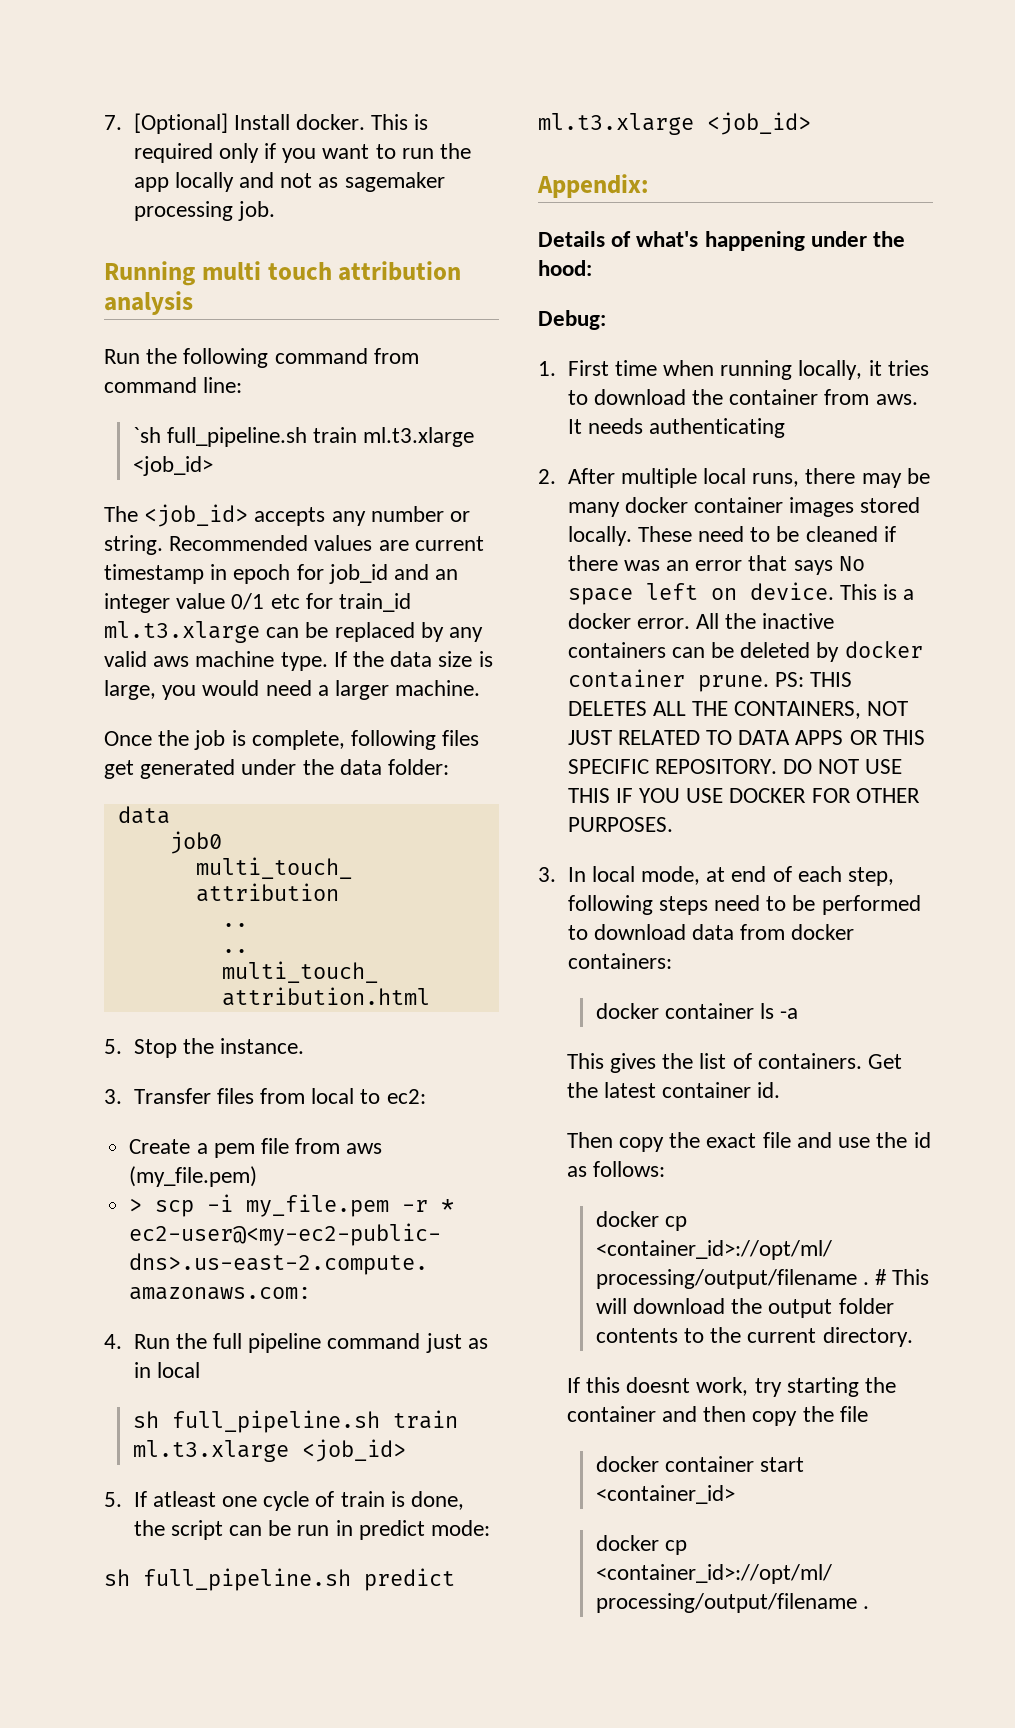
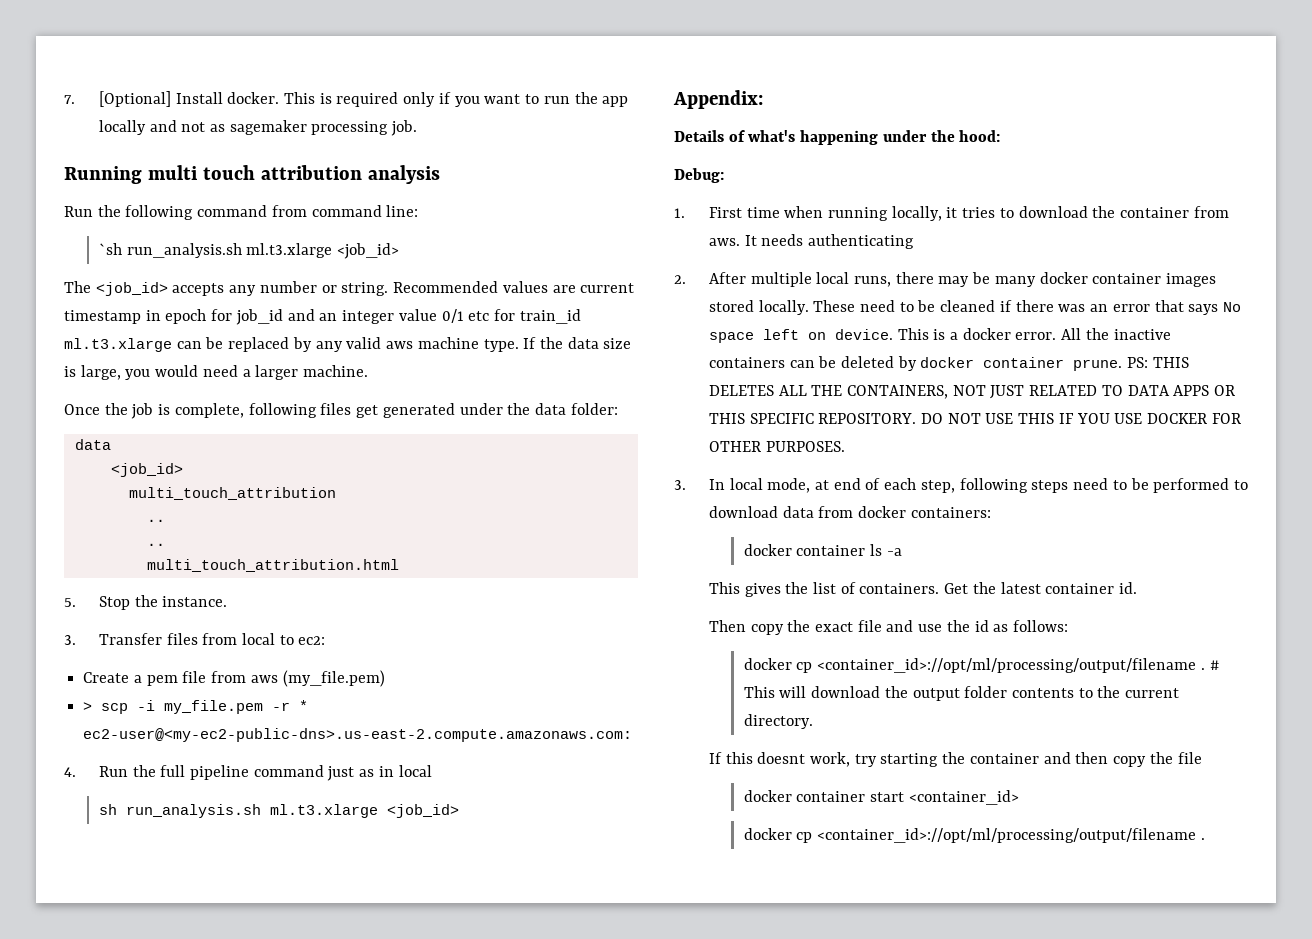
[167,427,358,447] full_pipeline.sh train -> [126,243,242,258] run_analysis.sh
[169,831,222,854] job0 -> [110,463,183,477] <job_id>
[171,1410,458,1433] [132,1439,406,1462] [104,1491,464,1511] [133,1520,490,1540] [104,1568,455,1591] full_pipeline.sh train ml.t3.xlarge <job_id> // 5. If atleast one cycle of train is done, the script can be run in predict mode: // sh full_pipeline.sh predict -> [125,804,261,818] run_analysis.sh

